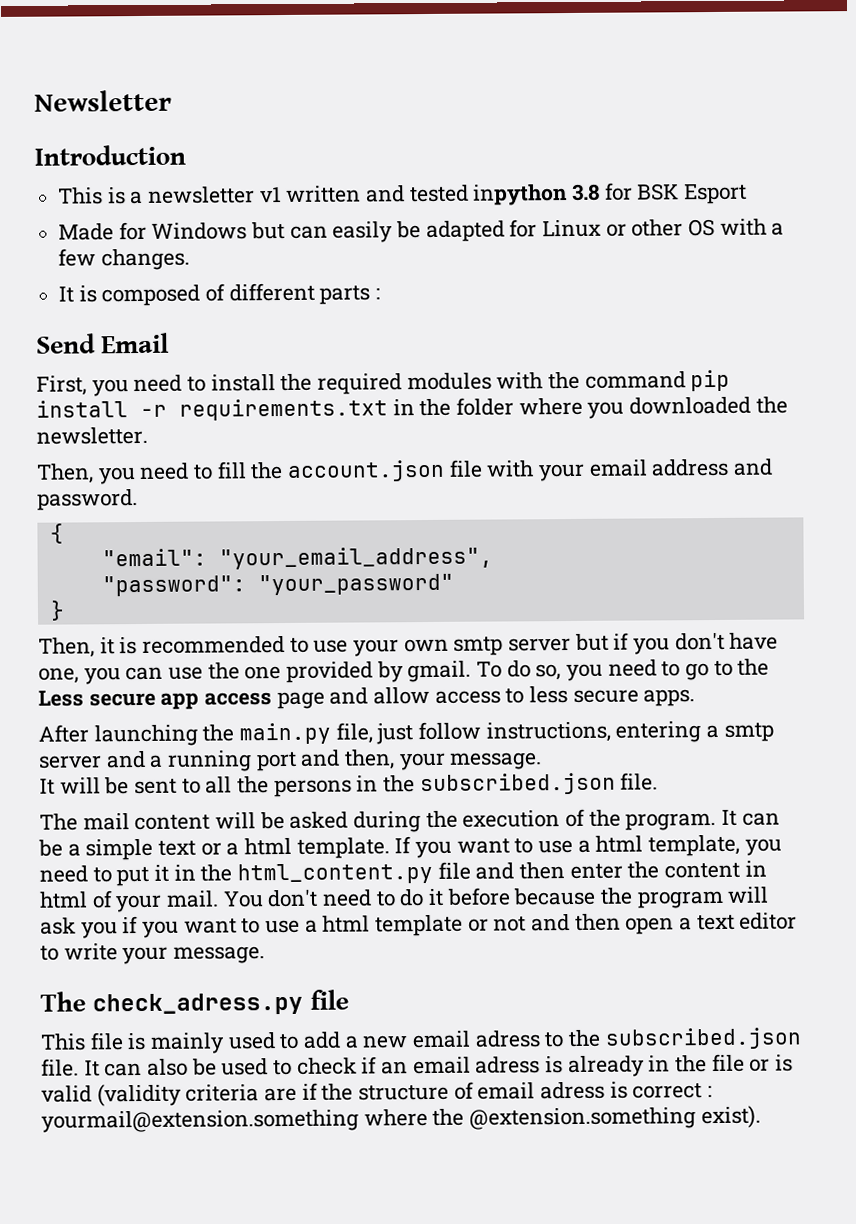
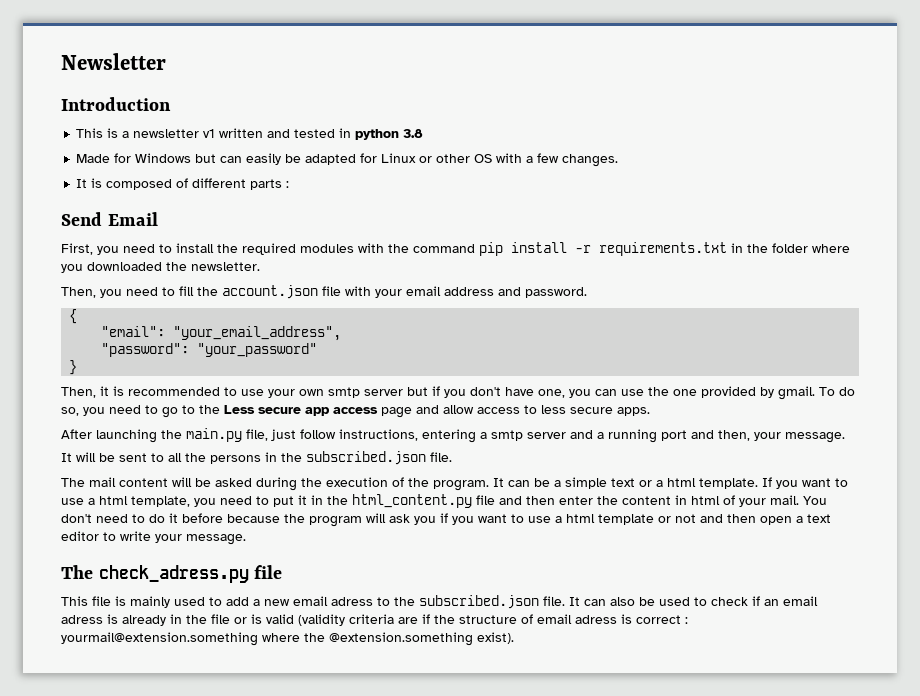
[473,184,569,206] inpython -> [339,128,400,140] in python
[604,182,748,205] for BSK Esport -> (424, 133) none

